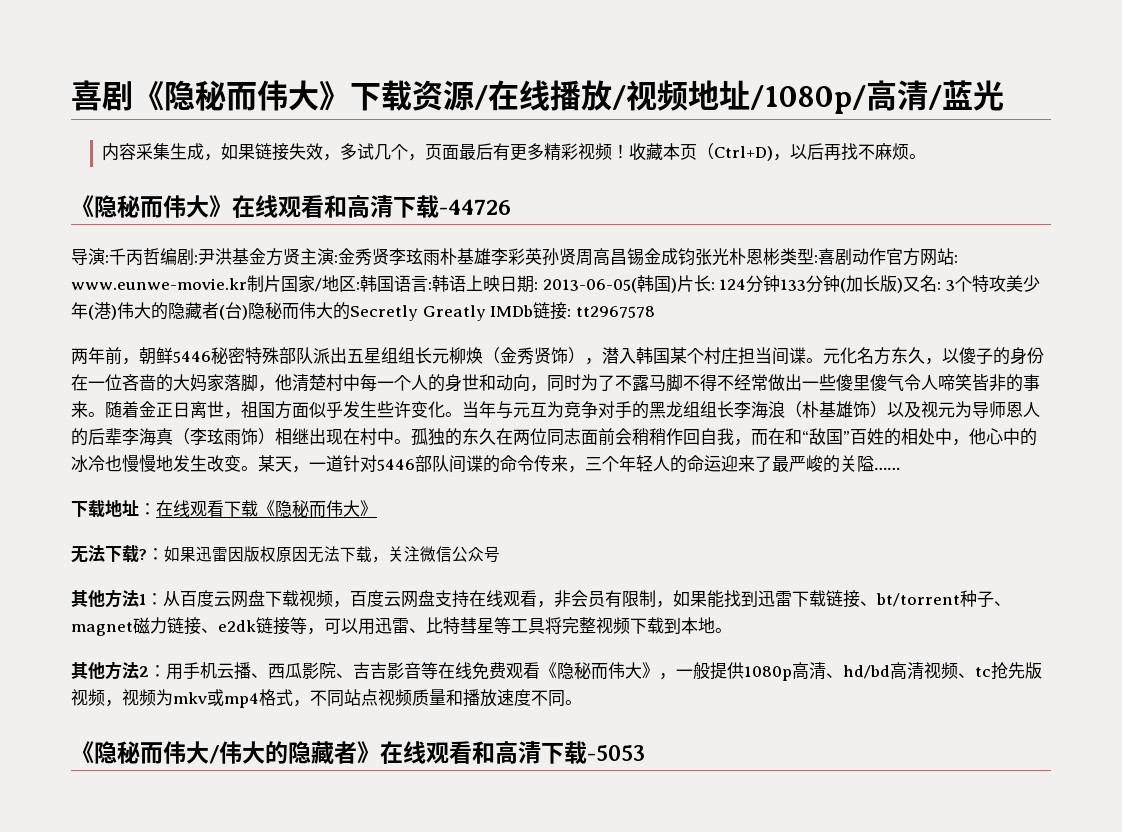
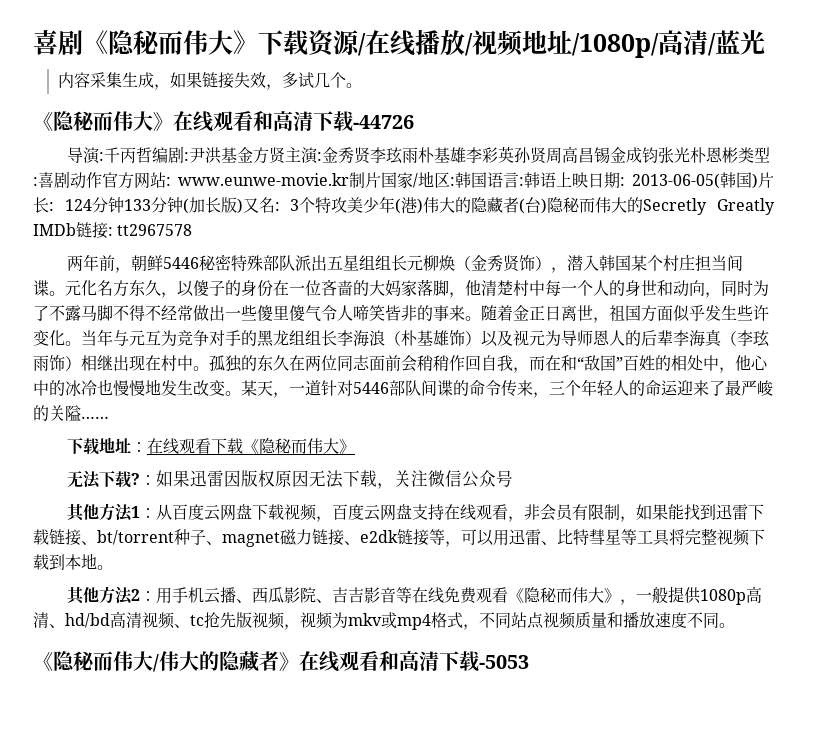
[408,143,910,161] ，页面最后有更多精彩视频！收藏本页（Ctrl+D)，以后再找不麻烦 -> (346, 80) none

